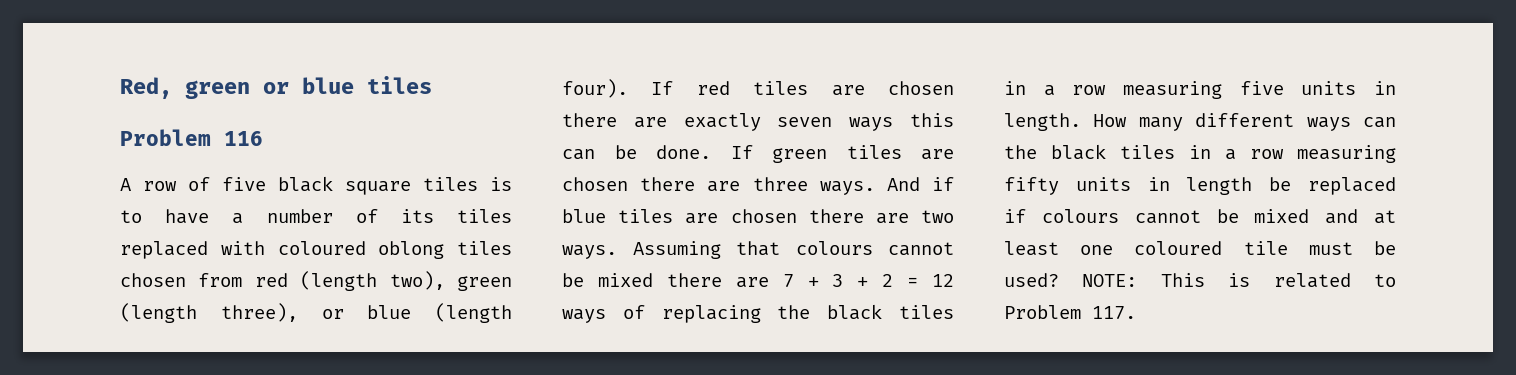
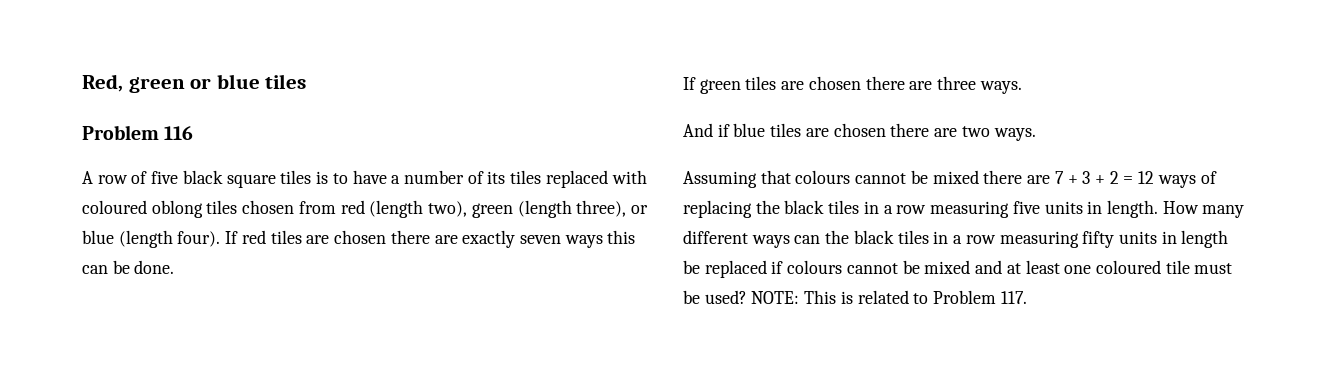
(711, 152) none -> (175, 267) //
(875, 188) none -> (1022, 87) //
(617, 252) none -> (1036, 134) //

